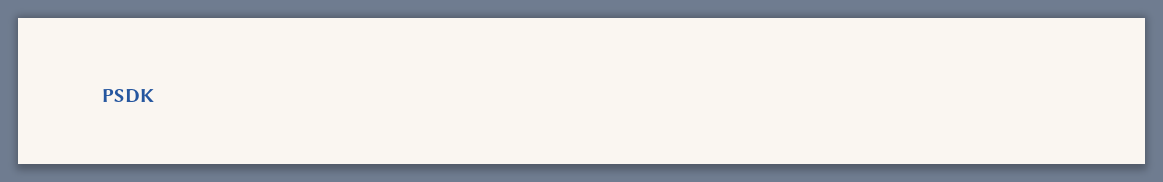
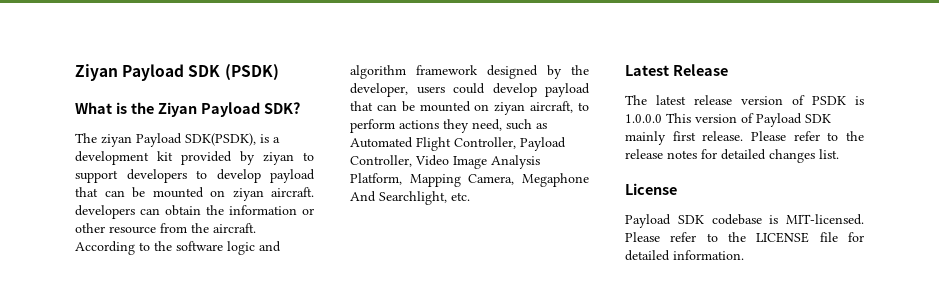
[102,89,154,103] PSDK -> [75,64,279,81] [75,102,300,117] [75,133,280,147] [75,151,314,165] [75,169,315,183] [75,187,314,201] [75,205,314,219] [75,223,256,234] [75,241,281,255] [350,65,589,79] [350,83,590,97] [350,101,589,115] [350,119,547,133] [350,137,566,151] [350,155,540,169] [350,173,589,187] [350,191,470,205] [625,64,728,76] [625,95,864,105] [625,113,831,127] [625,131,864,145] [625,149,839,163] [625,183,677,195] [625,214,864,228] [625,232,864,243] [625,250,744,261] Ziyan Payload SDK (PSDK) // What is the Ziyan Payload SDK? // The ziyan Payload SDK(PSDK), is a development kit provided by ziyan to support developers to develop payload that can be mounted on ziyan aircraft. developers can obtain the information or other resource from the aircraft. According to the software logic and algorithm framework designed by the developer, users could develop payload that can be mounted on ziyan aircraft, to perform actions they need, such as Automated Flight Controller, Payload Controller, Video Image Analysis Platform, Mapping Camera, Megaphone And Searchlight, etc. // Latest Release // The latest release version of PSDK is 1.0.0.0 This version of Payload SDK mainly first release. Please refer to the release notes for detailed changes list. // License // Payload SDK codebase is MIT-licensed. Please refer to the LICENSE file for detailed information.

